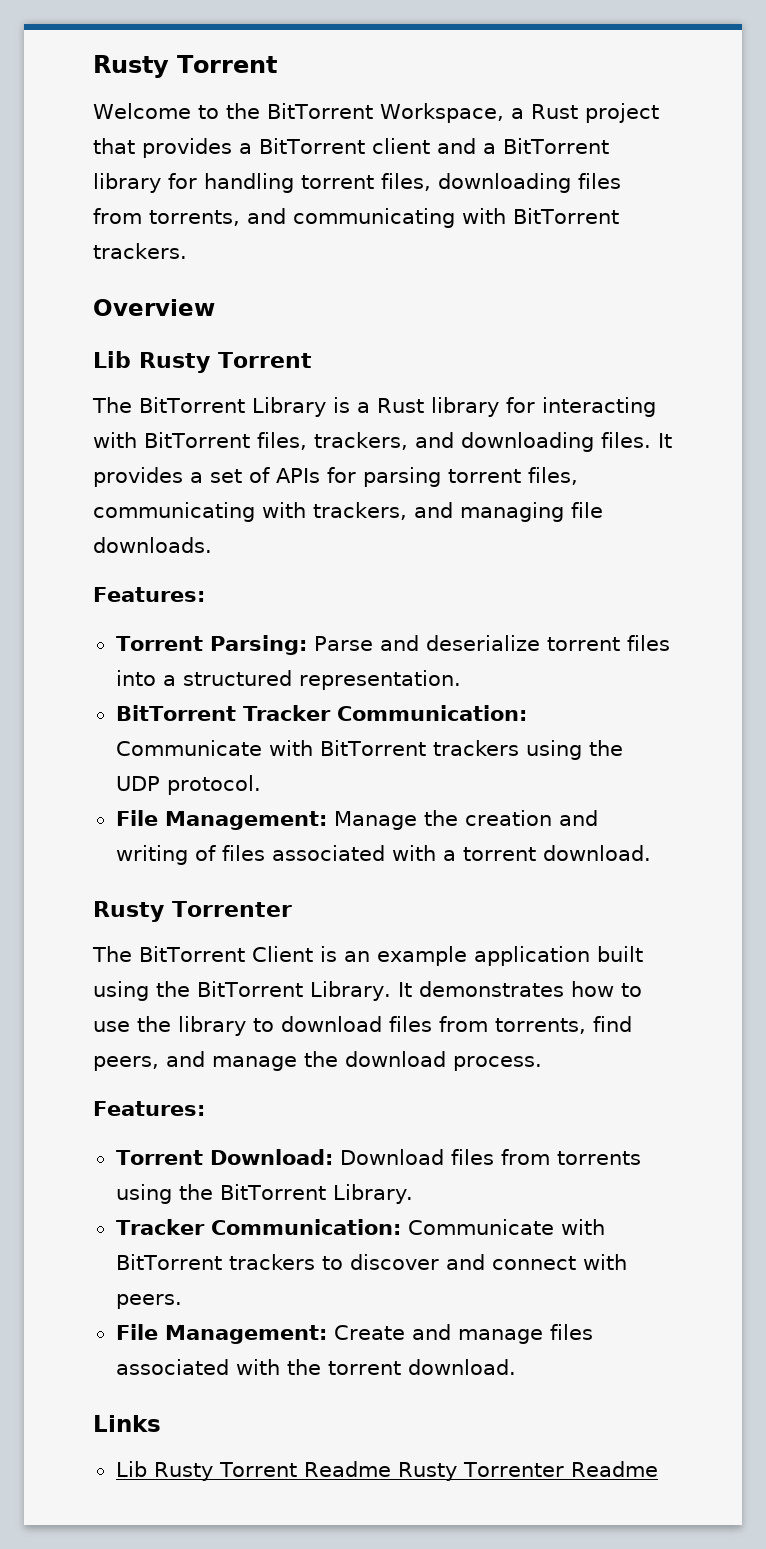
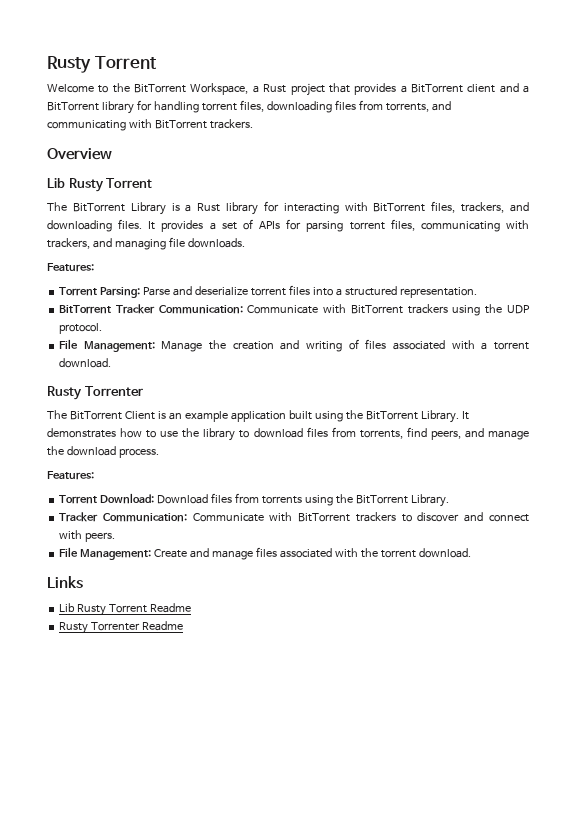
(392, 1469) none -> (192, 608) //

